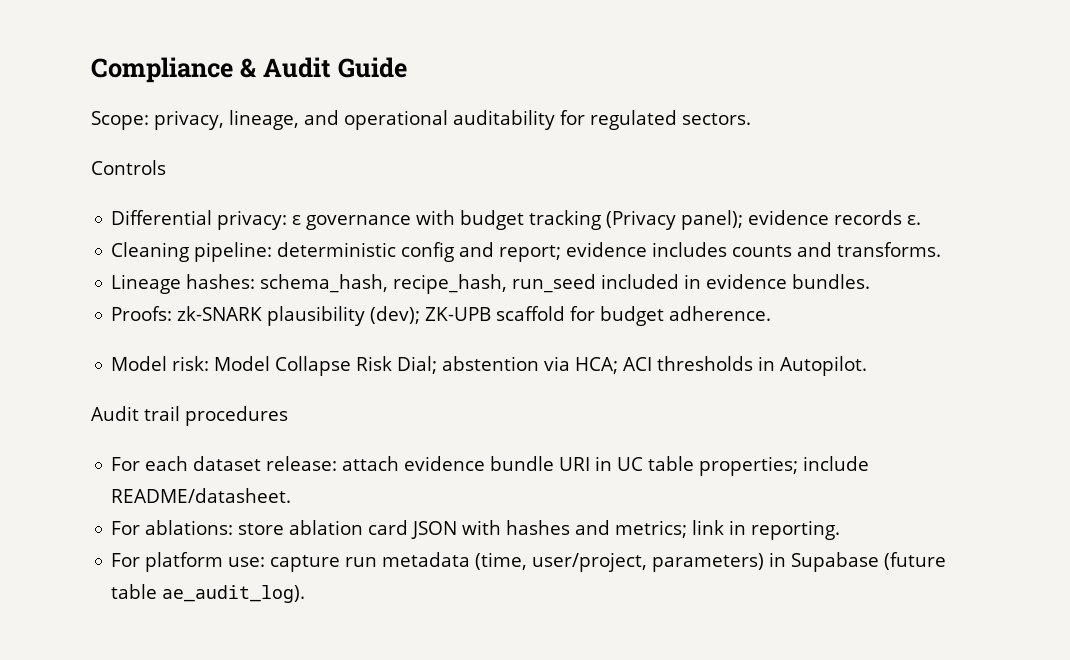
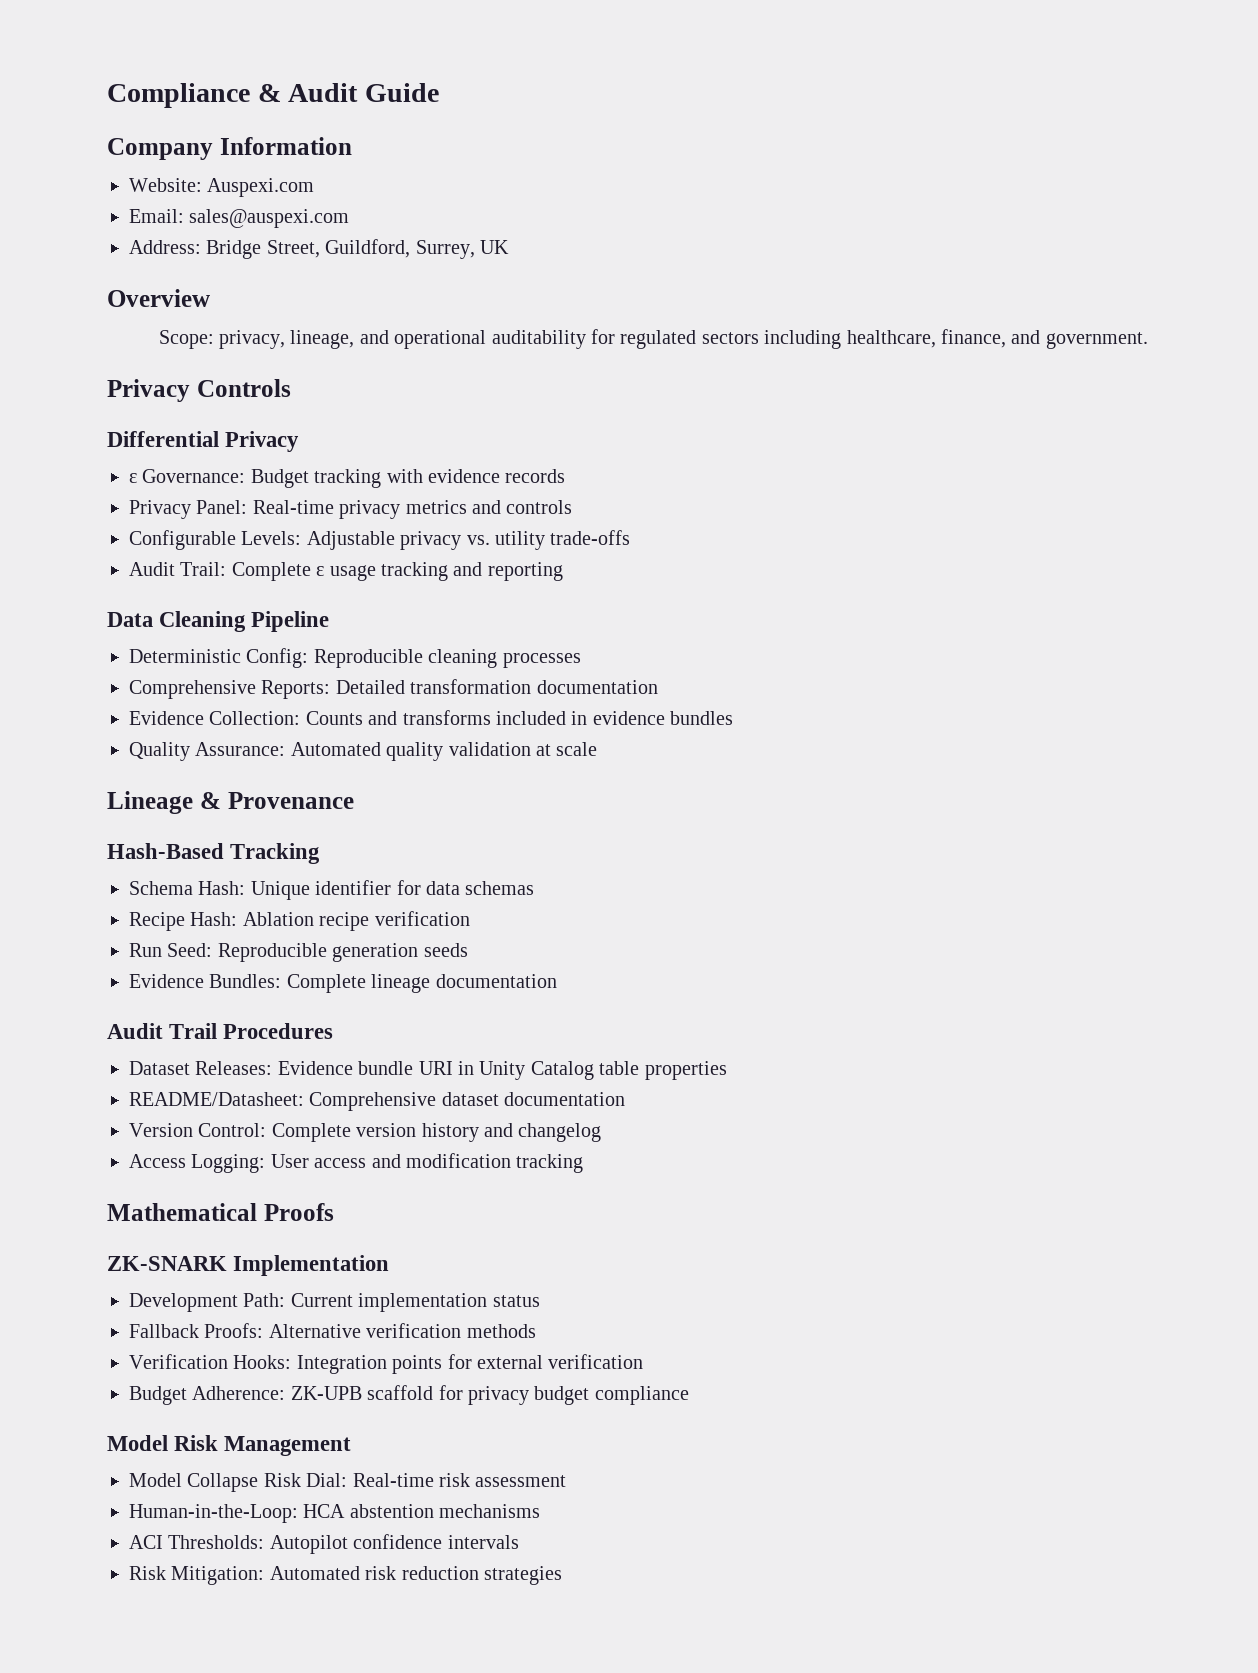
(407, 67) none -> [107,137,352,160] [129,178,315,197] [129,209,350,228] [129,239,509,259] [107,289,210,307] // Company Information // Website: Auspexi.com // Email: sales@auspexi.com // Address: Bridge Street, Guildford, Surrey, UK // Overview
[681,113,751,125] [91,160,166,175] [111,210,922,230] [111,242,942,262] [111,274,871,294] [111,306,772,326] [111,356,210,371] sectors. // Controls // Differential privacy: ε governance with budget tracking (Privacy panel); evidence records ε. // Cleaning pipeline: deterministic config and report; evidence includes counts and transforms. // Lineage hashes: schema_hash, recipe_hash, run_seed included in evidence bundles. // Proofs: zk‑SNARK plausibility (dev); ZK‑UPB scaffold for budget adherence. // Model risk: -> [701,329,1148,349] [107,379,291,402] [107,431,300,452] [129,469,566,488] [129,500,573,519] [129,530,631,550] [129,562,563,581] [107,611,330,632] [129,648,581,668] [129,679,658,699] [129,710,734,725] [129,742,598,761] [107,791,354,814] [107,843,321,864] [129,880,535,900] [129,911,470,931] [129,943,468,962] [129,974,557,993] [107,1023,334,1039] [129,1061,727,1080] [129,1092,626,1111] [129,1123,602,1142] [129,1153,584,1173] [107,1203,334,1221] [107,1255,390,1276] [129,1293,540,1312] [129,1323,536,1338] [129,1354,644,1374] [129,1385,689,1405] [107,1435,352,1456] sectors including healthcare, finance, and government. // Privacy Controls // Differential Privacy // ε Governance: Budget tracking with evidence records // Privacy Panel: Real-time privacy metrics and controls // Configurable Levels: Adjustable privacy vs. utility trade-offs // Audit Trail: Complete ε usage tracking and reporting // Data Cleaning Pipeline // Deterministic Config: Reproducible cleaning processes // Comprehensive Reports: Detailed transformation documentation // Evidence Collection: Counts and transforms included in evidence bundles // Quality Assurance: Automated quality validation at scale // Lineage & Provenance // Hash-Based Tracking // Schema Hash: Unique identifier for data schemas // Recipe Hash: Ablation recipe verification // Run Seed: Reproducible generation seeds // Evidence Bundles: Complete lineage documentation // Audit Trail Procedures // Dataset Releases: Evidence bundle URI in Unity Catalog table properties // README/Datasheet: Comprehensive dataset documentation // Version Control: Complete version history and changelog // Access Logging: User access and modification tracking // Mathematical Proofs // ZK-SNARK Implementation // Development Path: Current implementation status // Fallback Proofs: Alternative verification methods // Verification Hooks: Integration points for external verification // Budget Adherence: ZK-UPB scaffold for privacy budget compliance // Model Risk Management //
[397,356,868,376] [91,406,288,426] [111,456,870,476] [111,488,292,503] [111,520,841,540] [111,552,947,572] [111,584,306,603] Dial; abstention via HCA; ACI thresholds in Autopilot. // Audit trail procedures // For each dataset release: attach evidence bundle URI in UC table properties; include README/datasheet. // For ablations: store ablation card JSON with hashes and metrics; link in reporting. // For platform use: capture run metadata (time, user/project, parameters) in Supabase (future table ae_audit_log). -> [306,1473,567,1487] [129,1504,541,1523] [129,1534,519,1554] [129,1566,562,1585] Dial: Real-time risk assessment // Human-in-the-Loop: HCA abstention mechanisms // ACI Thresholds: Autopilot confidence intervals // Risk Mitigation: Automated risk reduction strategies

